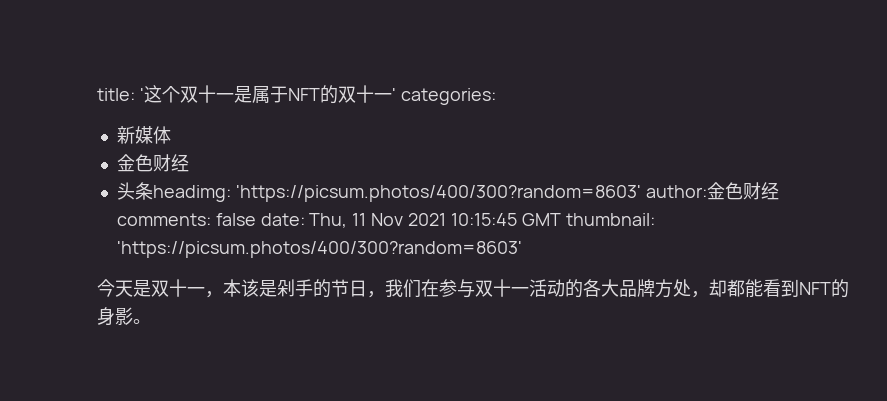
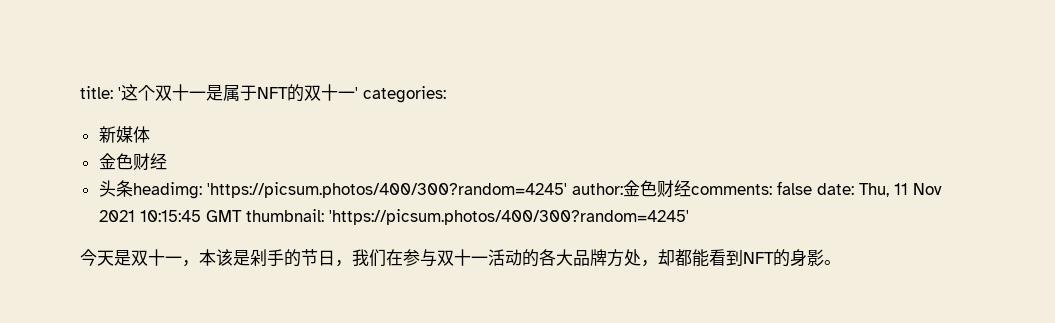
[235,185,641,202] 'https://picsum.photos/400/300?random=8603' -> [206,182,567,198] 'https://picsum.photos/400/300?random=4245'
[116,241,522,258] 'https://picsum.photos/400/300?random=8603' -> [328,209,689,225] 'https://picsum.photos/400/300?random=4245'

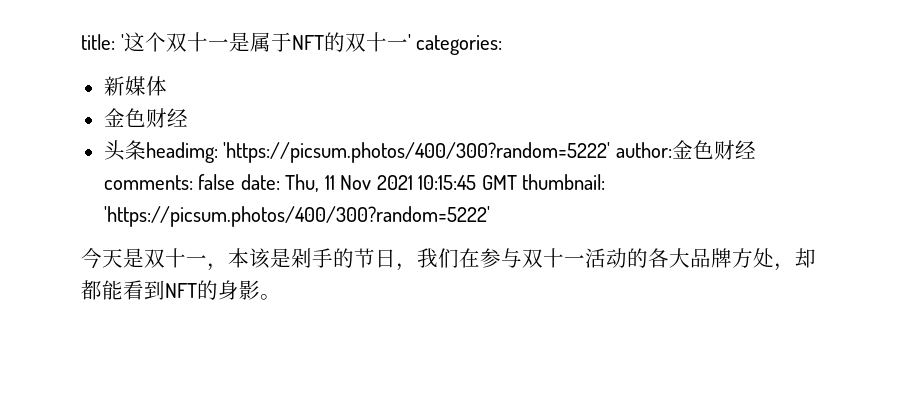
[206,182,567,198] 'https://picsum.photos/400/300?random=4245' -> [223,142,611,163] 'https://picsum.photos/400/300?random=5222'
[328,209,689,225] 'https://picsum.photos/400/300?random=4245' -> [103,206,491,227] 'https://picsum.photos/400/300?random=5222'

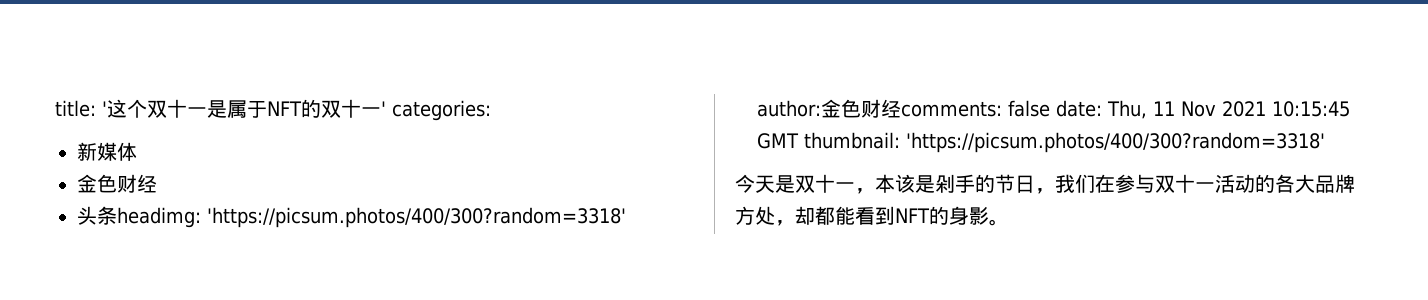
[223,142,611,163] 'https://picsum.photos/400/300?random=5222' -> [207,207,626,228] 'https://picsum.photos/400/300?random=3318'
[103,206,491,227] 'https://picsum.photos/400/300?random=5222' -> [906,132,1325,153] 'https://picsum.photos/400/300?random=3318'

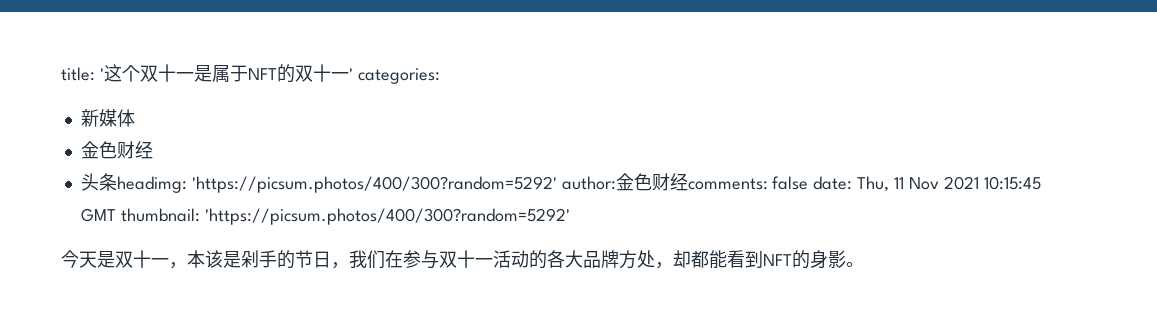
[207,207,626,228] 'https://picsum.photos/400/300?random=3318' -> [191,176,557,193] 'https://picsum.photos/400/300?random=5292'
[906,132,1325,153] 'https://picsum.photos/400/300?random=3318' -> [204,208,570,225] 'https://picsum.photos/400/300?random=5292'

